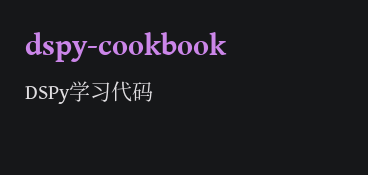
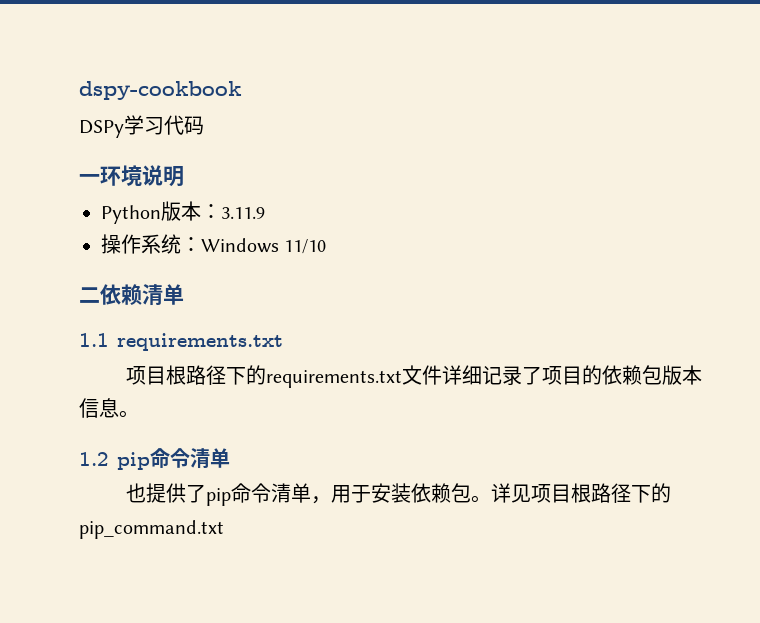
(153, 92) none -> [79,165,184,187] [101,201,265,224] [101,234,327,254] [79,284,184,306] [79,333,283,351] [126,365,703,388] [79,398,139,418] [79,448,230,470] [126,483,672,506] [79,520,224,539] // 一环境说明 // Python版本：3.11.9 // 操作系统：Windows 11/10 // 二依赖清单 // 1.1 requirements.txt // 项目根路径下的requirements.txt文件详细记录了项目的依赖包版本信息。 // 1.2 pip命令清单 // 也提供了pip命令清单，用于安装依赖包。详见项目根路径下的pip_command.txt

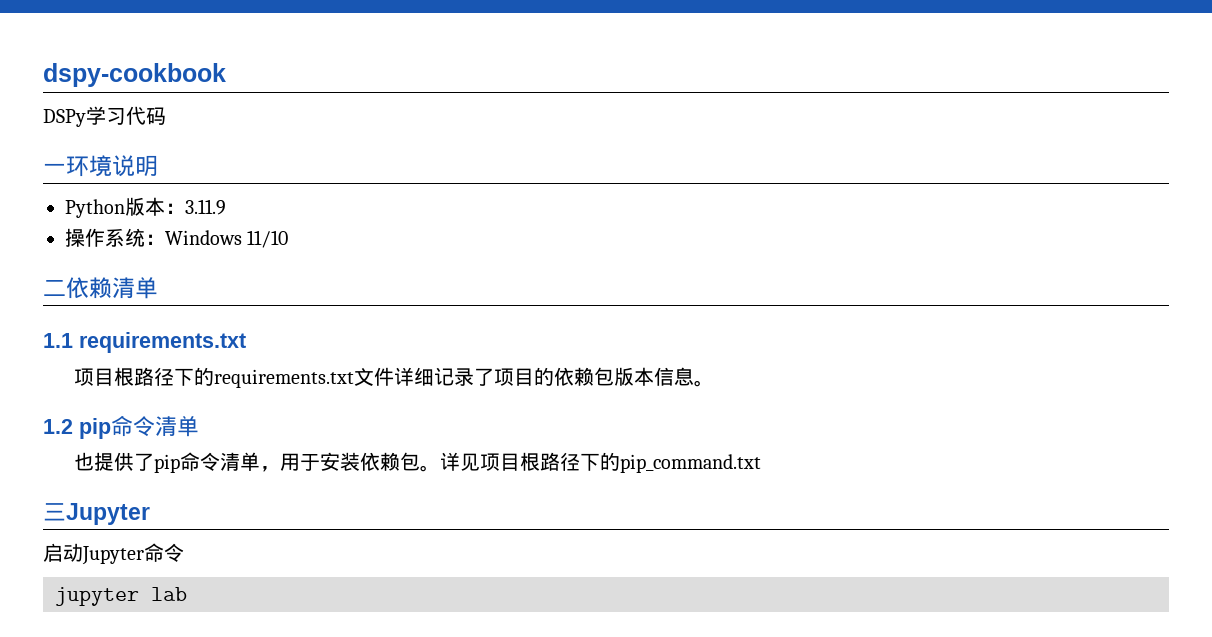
(224, 529) none -> [43,503,150,525] [43,543,184,565] [55,587,187,606] // 三Jupyter // 启动Jupyter命令 // jupyter lab

